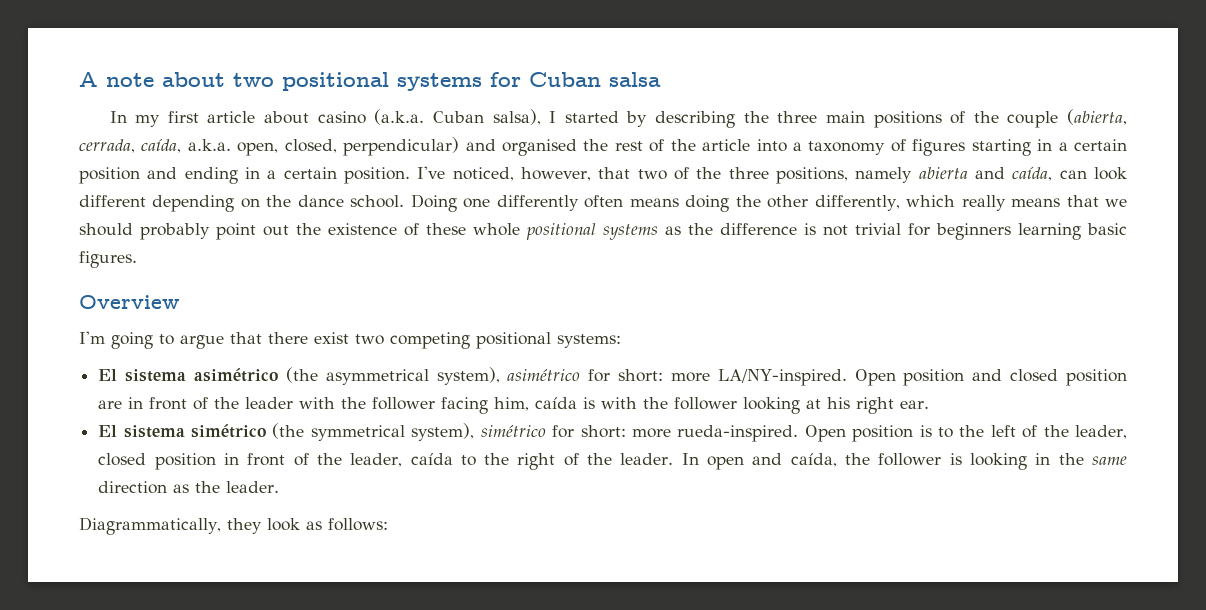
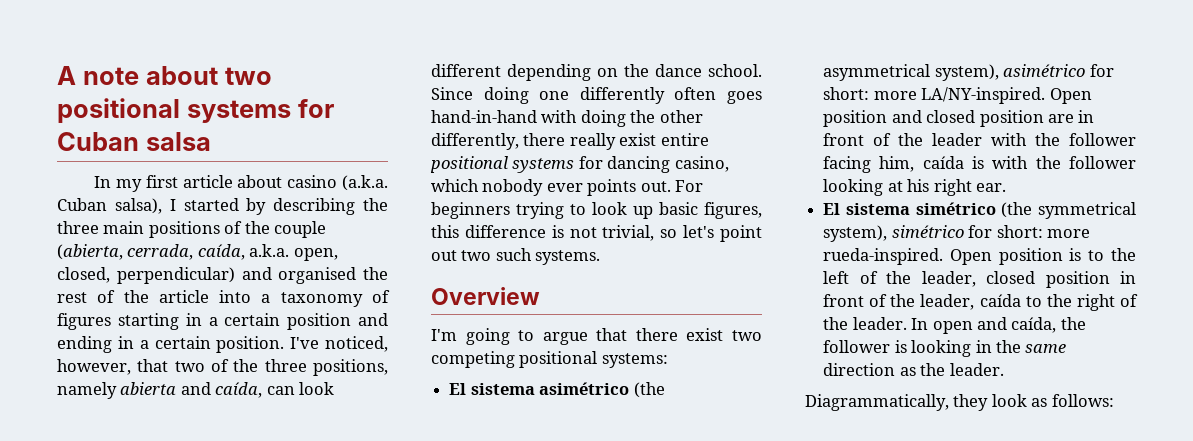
[410,194,457,212] Doing -> [431,87,529,104] Since doing
[629,198,679,207] means -> [727,91,762,104] [431,110,578,123] goes hand-in-hand with
[906,195,1128,211] [79,223,1127,240] [79,251,137,268] which really means that we should probably point out the existence of these whole positional systems as the difference is not trivial for beginners learning basic figures. -> [523,133,709,150] [430,156,729,173] [431,179,704,196] [431,202,762,219] [431,225,762,242] [431,248,601,265] there really exist entire positional systems for dancing casino, which nobody ever points out. For beginners trying to look up basic figures, this difference is not trivial, so let's point out two such systems.

